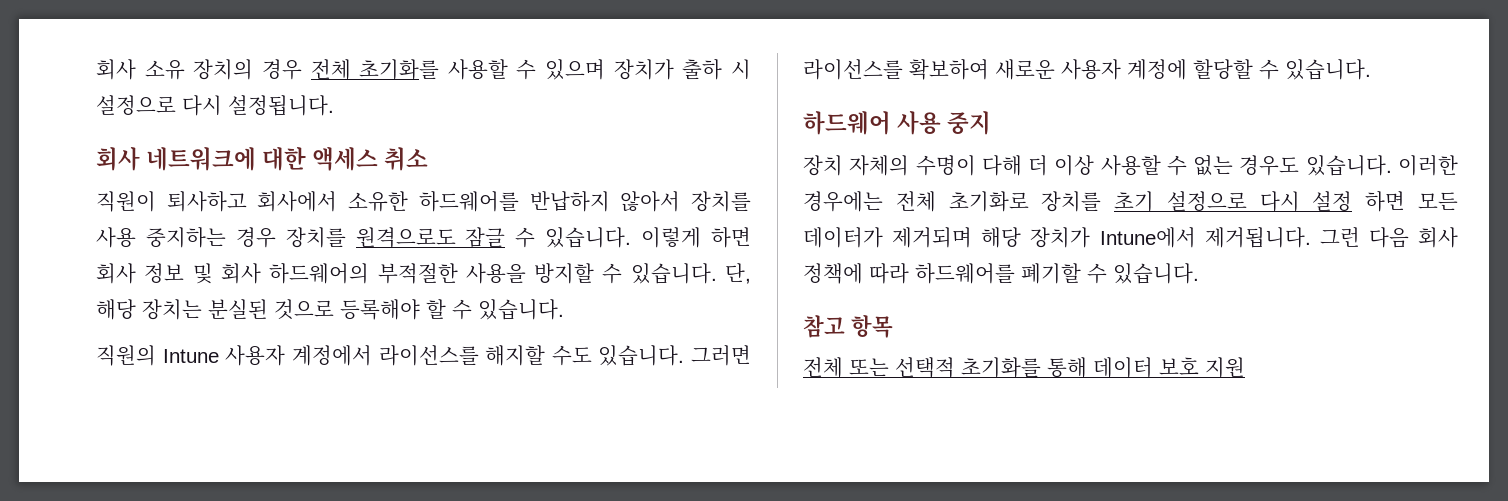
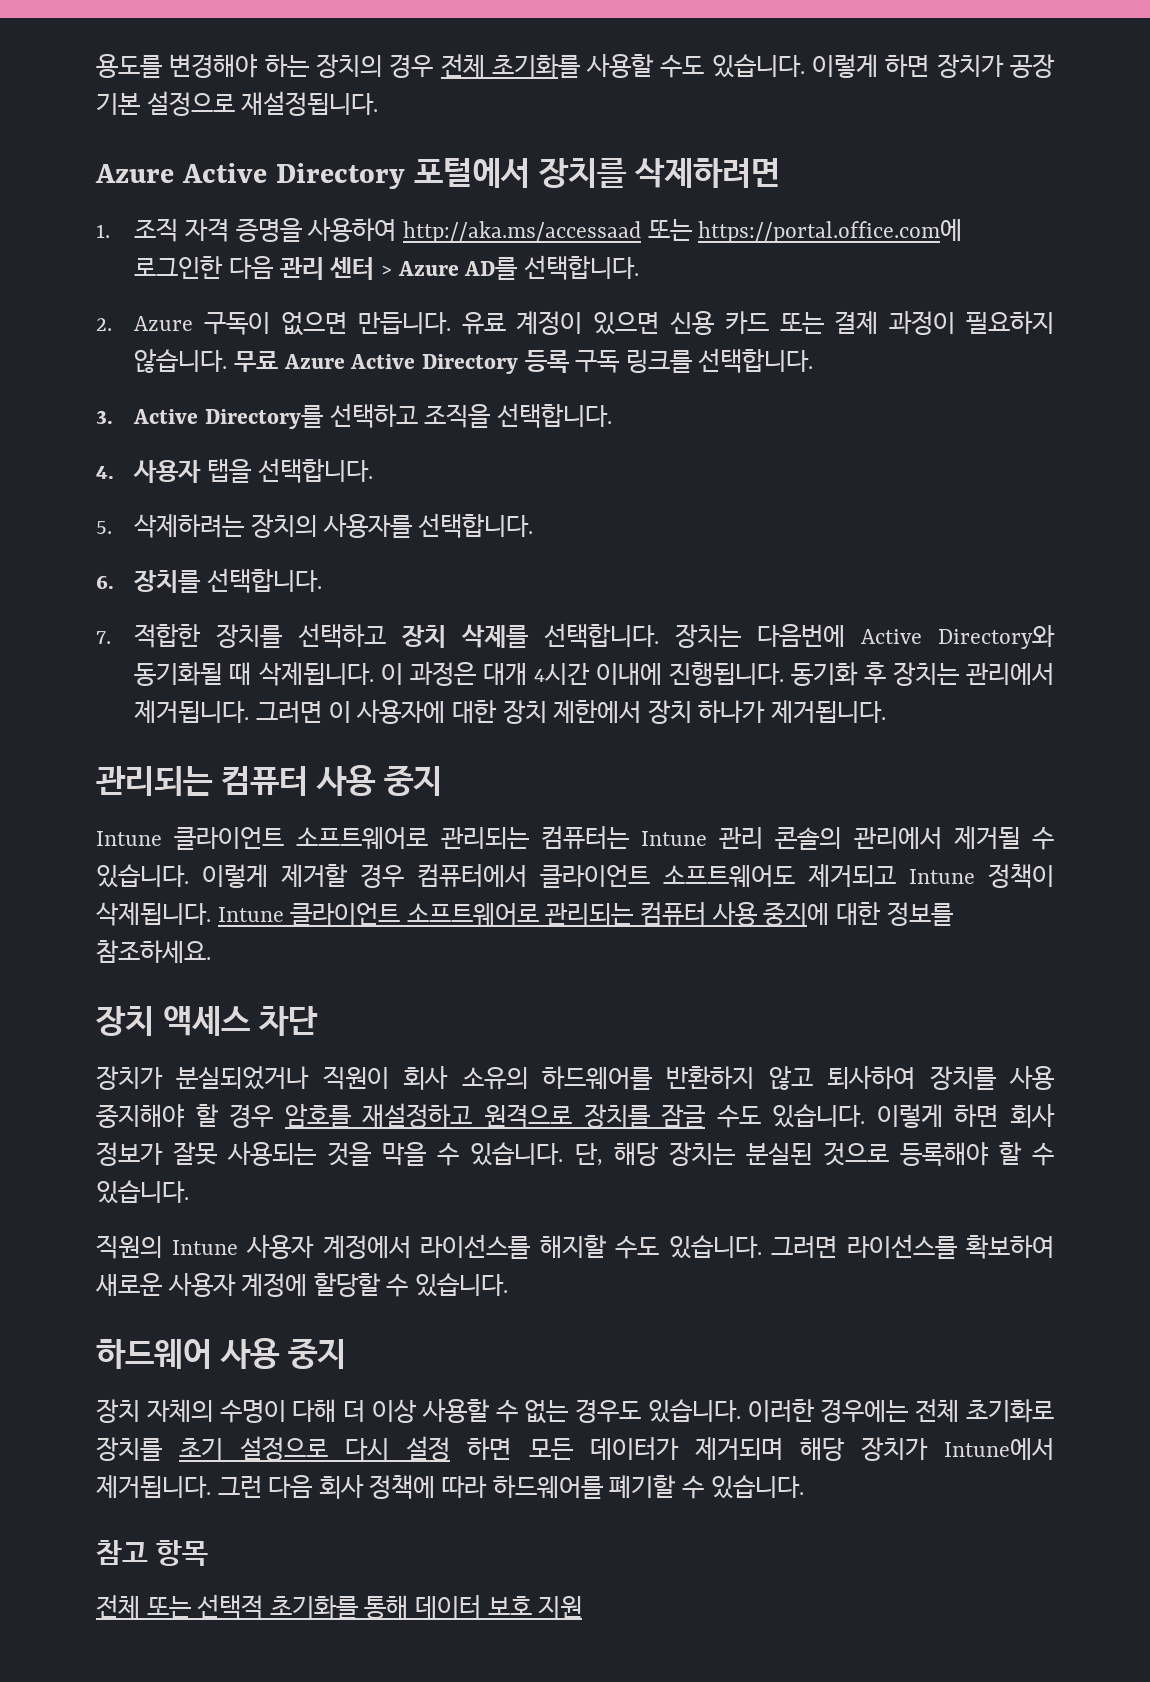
[96,59,185,80] 회사 소유 -> [96,54,310,78] 용도를 변경해야 하는
[516,59,751,80] [96,95,334,116] [96,147,429,171] [96,191,751,212] [96,227,752,248] [96,263,595,284] 수 있으며 장치가 출하 시 설정으로 다시 설정됩니다. // 회사 네트워크에 대한 액세스 취소 // 직원이 퇴사하고 회사에서 소유한 하드웨어를 반납하지 않아서 장치를 사용 중지하는 경우 장치를 원격으로도 잠글 수 있습니다. 이렇게 하면 회사 정보 및 회사 하드웨어의 부적절한 사용을 방지할 -> [660,54,1055,78] [96,91,379,116] [95,158,780,189] [96,218,963,243] [134,255,639,280] [96,310,1054,336] [134,348,814,374] [96,403,612,429] [96,458,373,483] [96,513,534,538] [96,568,323,593] [96,623,1055,649] [134,661,1054,686] [134,700,886,724] [96,765,442,796] [96,826,1055,850] [96,864,1054,888] [96,902,954,926] [96,940,211,963] [96,1006,318,1036] [96,1066,1055,1090] [96,1103,1056,1128] [96,1142,428,1166] 수도 있습니다. 이렇게 하면 장치가 공장 기본 설정으로 재설정됩니다. // Azure Active Directory 포털에서 장치를 삭제하려면 // 1. 조직 자격 증명을 사용하여 http://aka.ms/accessaad 또는 https://portal.office.com에 로그인한 다음 관리 센터 > Azure AD를 선택합니다. // 2. Azure 구독이 없으면 만듭니다. 유료 계정이 있으면 신용 카드 또는 결제 과정이 필요하지 않습니다. 무료 Azure Active Directory 등록 구독 링크를 선택합니다. // 3. Active Directory를 선택하고 조직을 선택합니다. // 4. 사용자 탭을 선택합니다. // 5. 삭제하려는 장치의 사용자를 선택합니다. // 6. 장치를 선택합니다. // 7. 적합한 장치를 선택하고 장치 삭제를 선택합니다. 장치는 다음번에 Active Directory와 동기화될 때 삭제됩니다. 이 과정은 대개 4시간 이내에 진행됩니다. 동기화 후 장치는 관리에서 제거됩니다. 그러면 이 사용자에 대한 장치 제한에서 장치 하나가 제거됩니다. // 관리되는 컴퓨터 사용 중지 // Intune 클라이언트 소프트웨어로 관리되는 컴퓨터는 Intune 관리 콘솔의 관리에서 제거될 수 있습니다. 이렇게 제거할 경우 컴퓨터에서 클라이언트 소프트웨어도 제거되고 Intune 정책이 삭제됩니다. Intune 클라이언트 소프트웨어로 관리되는 컴퓨터 사용 중지에 대한 정보를 참조하세요. // 장치 액세스 차단 // 장치가 분실되었거나 직원이 회사 소유의 하드웨어를 반환하지 않고 퇴사하여 장치를 사용 중지해야 할 경우 암호를 재설정하고 원격으로 장치를 잠글 수도 있습니다. 이렇게 하면 회사 정보가 잘못 사용되는 것을 막을

